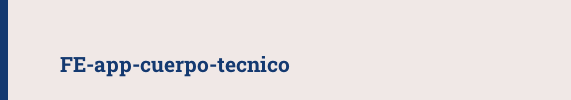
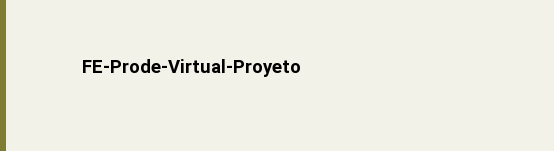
[60,56,290,77] FE-app-cuerpo-tecnico -> [82,59,301,77] FE-Prode-Virtual-Proyeto

